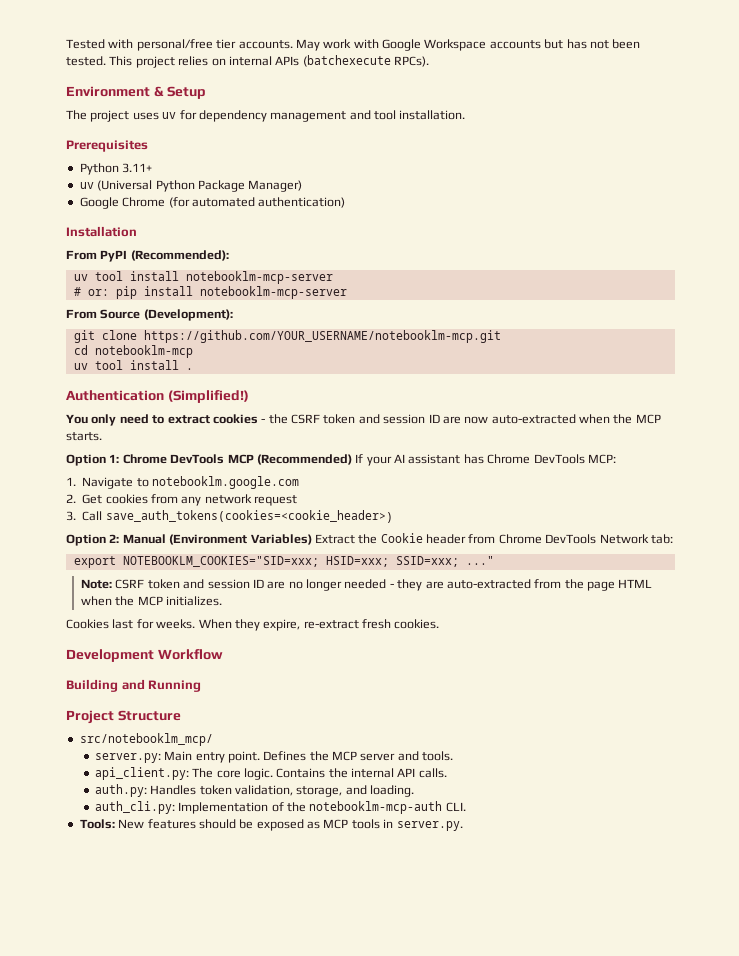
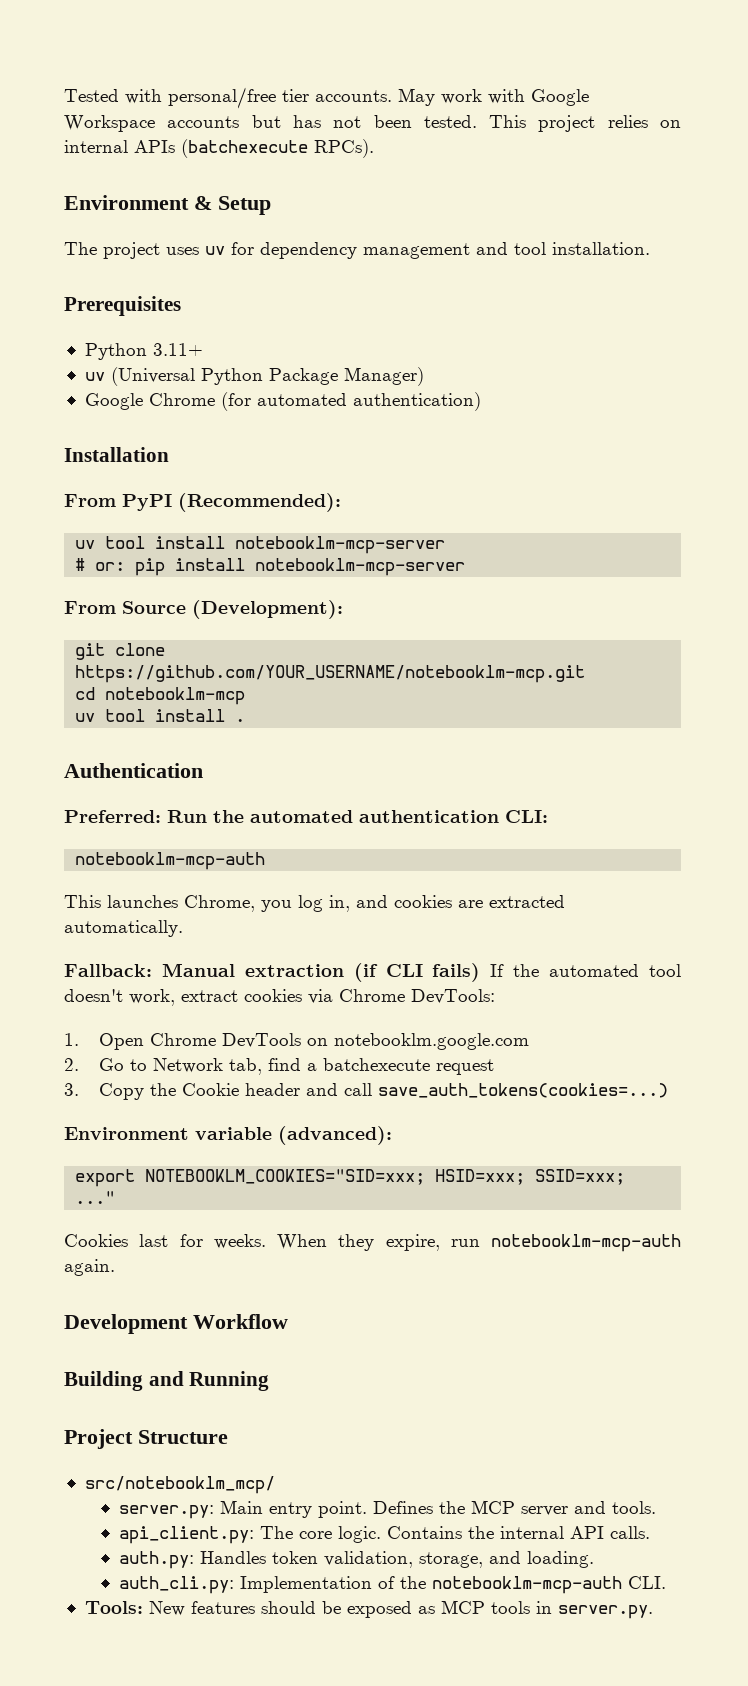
[167,390,249,403] [66,414,661,426] [66,432,102,441] [66,454,616,466] [66,476,299,489] [66,494,298,506] [66,510,393,523] [66,533,673,546] (Simplified!) // You only need to extract cookies - the CSRF token and session ID are now auto-extracted when the MCP starts. // Option 1: Chrome DevTools MCP (Recommended) If your AI assistant has Chrome DevTools MCP: // 1. Navigate to notebooklm.google.com // 2. Get cookies from any network request // 3. Call save_auth_tokens(cookies=<cookie_header>) // Option 2: Manual (Environment Variables) Extract the Cookie header from Chrome DevTools Network tab: -> [64,810,548,823] [75,852,266,870] [64,895,565,912] [64,920,183,937] [64,963,682,982] [64,989,495,1006] [64,1033,529,1050] [64,1058,494,1075] [64,1083,668,1100] [64,1126,392,1145] // Preferred: Run the automated authentication CLI: // notebooklm-mcp-auth // This launches Chrome, you log in, and cookies are extracted automatically. // Fallback: Manual extraction (if CLI fails) If the automated tool doesn't work, extract cookies via Chrome DevTools: // 1. Open Chrome DevTools on notebooklm.google.com // 2. Go to Network tab, find a batchexecute request // 3. Copy the Cookie header and call save_auth_tokens(cookies=...) // Environment variable (advanced):
[81,579,653,591] [81,596,223,606] // Note: CSRF token and session ID are no longer needed - they are auto-extracted from the page HTML when the MCP initializes. -> (116, 1197) none
[303,619,440,629] re-extract fresh cookies. -> [450,1234,681,1252] [64,1259,115,1276] run notebooklm-mcp-auth again.

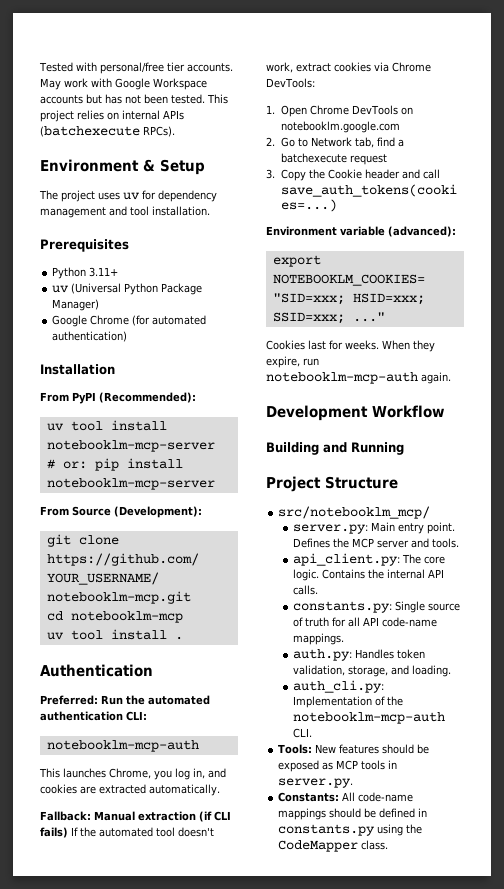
(651, 1532) none -> [292,601,460,613] [292,617,437,627] [292,633,344,645] // constants.py: Single source of truth for all API code-name mappings.
(653, 1612) none -> [278,792,414,802] [278,808,428,820] [278,824,423,836] [278,840,389,852] // Constants: All code-name mappings should be defined in constants.py using the CodeMapper class.

